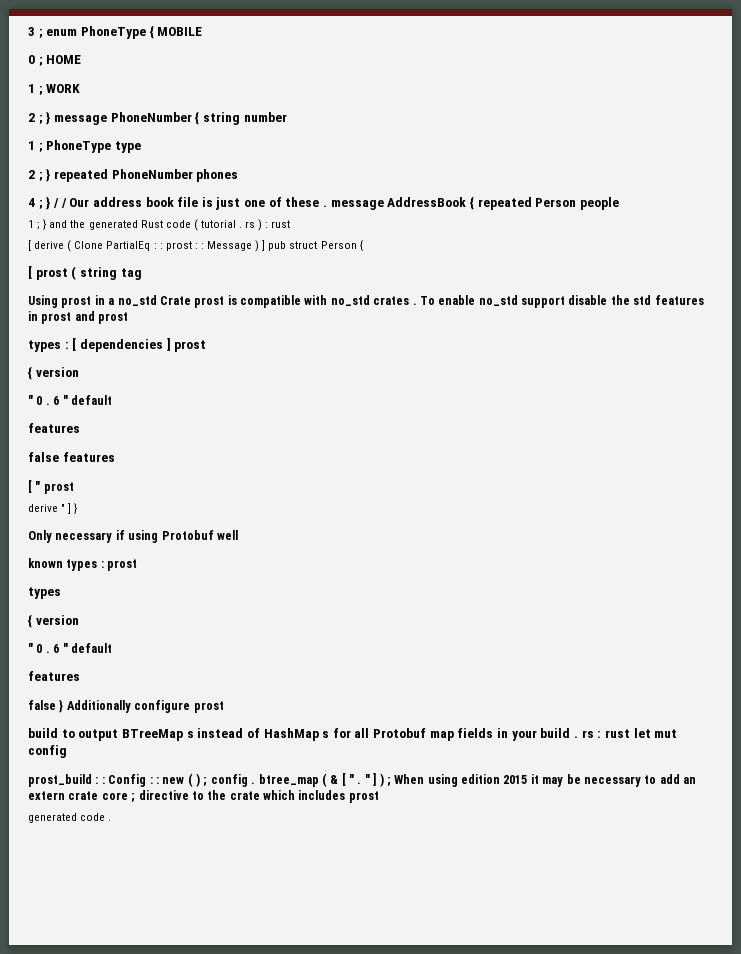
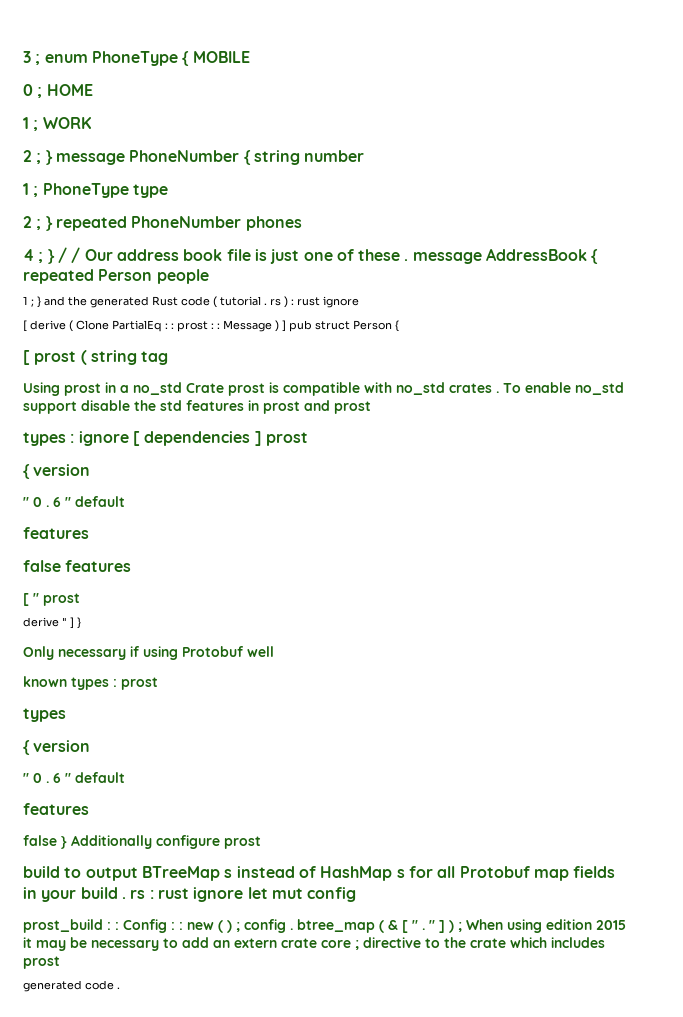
(291, 224) none -> [323,296,359,308] ignore
(69, 345) none -> [78,431,129,446] ignore
(630, 733) none -> [193,887,244,902] ignore

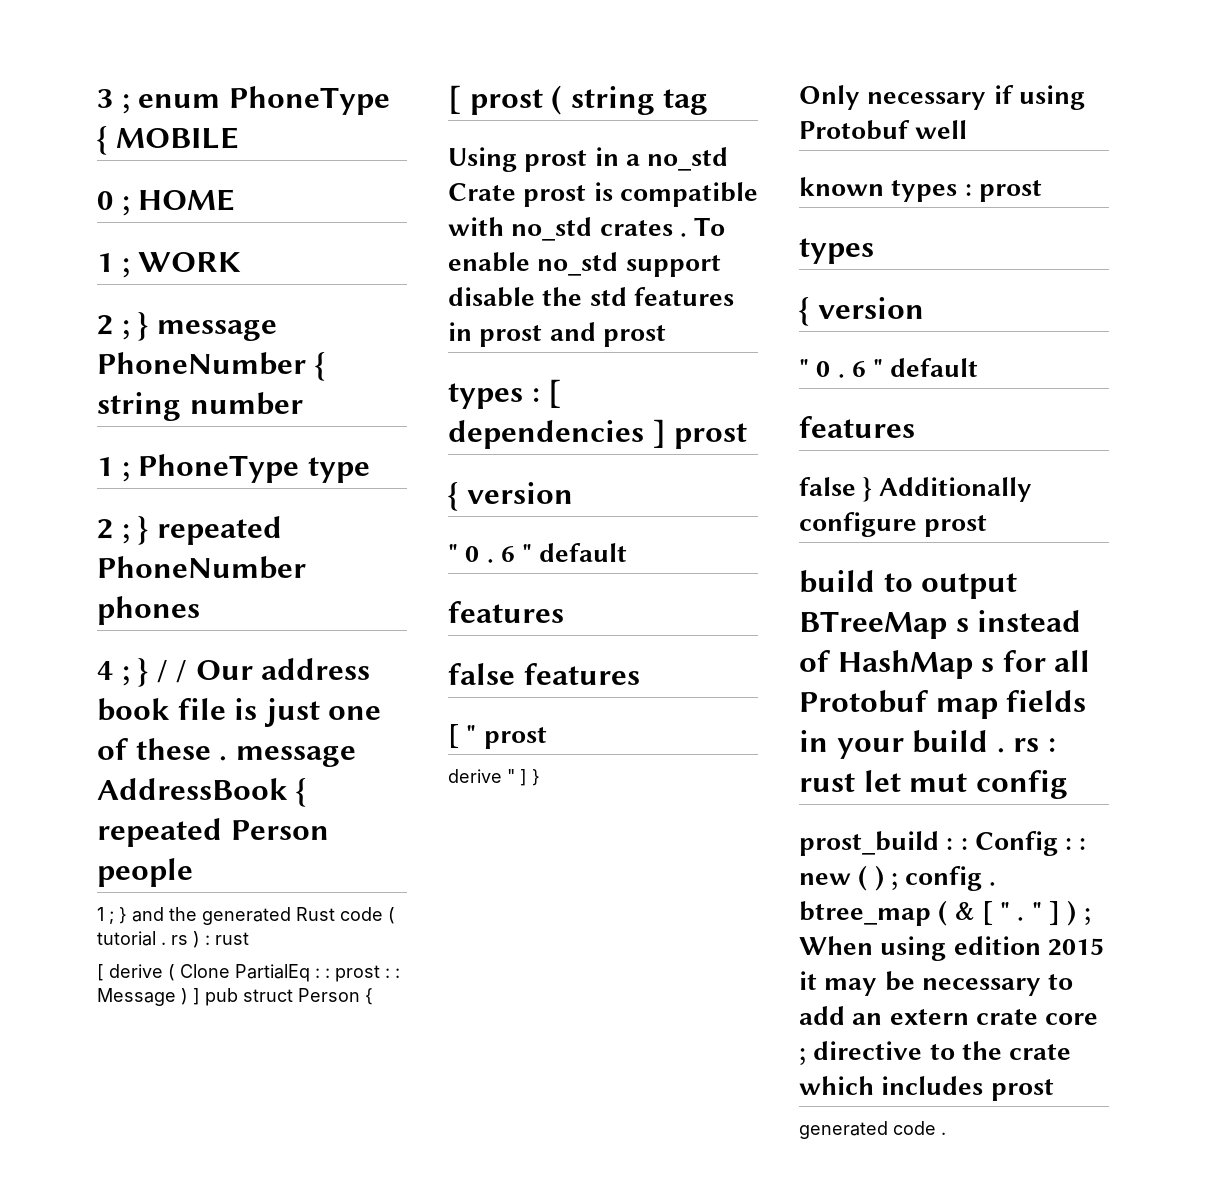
[323,296,359,308] ignore -> (249, 938) none
[78,431,129,446] ignore -> (540, 395) none
[193,887,244,902] ignore -> (855, 782) none

